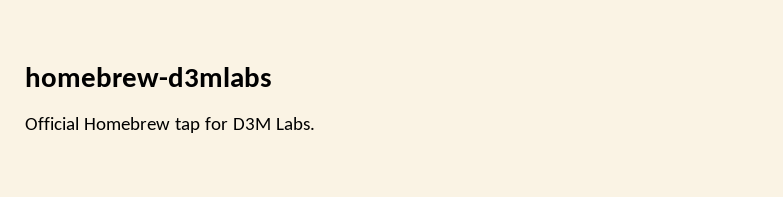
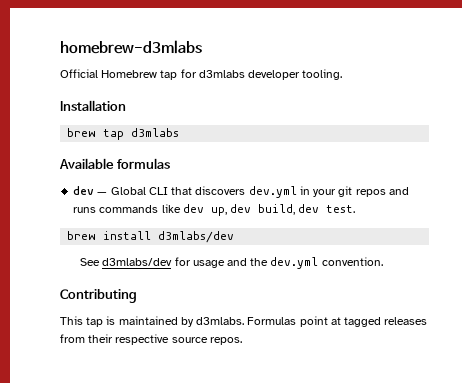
[232,117,315,130] D3M Labs. -> [198,69,343,80] [60,100,126,111] [67,128,180,140] [59,158,170,169] [73,186,409,198] [73,204,356,216] [67,231,235,243] [80,257,383,269] [60,289,137,303] [60,316,428,327] [60,334,242,345] d3mlabs developer tooling. // Installation // brew tap d3mlabs // Available formulas // dev — Global CLI that discovers dev.yml in your git repos and runs commands like dev up, dev build, dev test. // brew install d3mlabs/dev // See d3mlabs/dev for usage and the dev.yml convention. // Contributing // This tap is maintained by d3mlabs. Formulas point at tagged releases from their respective source repos.

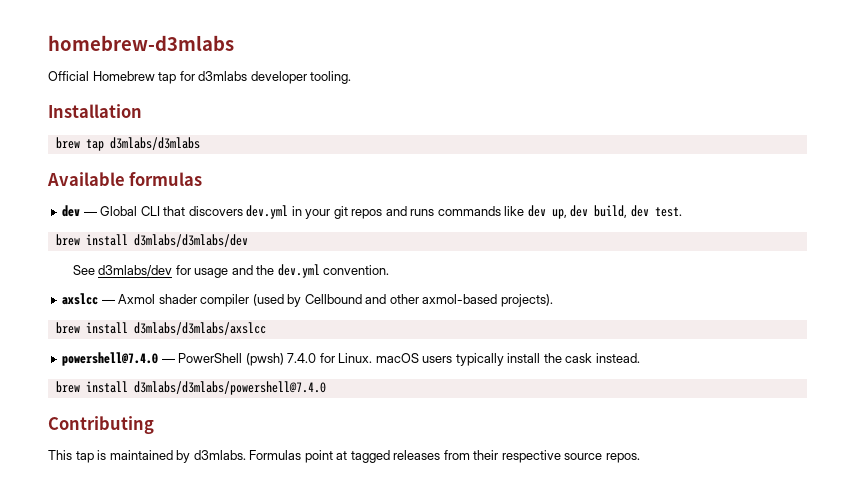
[131,128,180,137] d3mlabs -> [109,137,200,150] d3mlabs/d3mlabs
[158,231,235,243] d3mlabs/dev -> [133,234,248,247] d3mlabs/d3mlabs/dev
(383, 261) none -> [62,293,553,307] [55,322,266,335] [62,352,640,366] [55,381,326,395] // axslcc — Axmol shader compiler (used by Cellbound and other axmol-based projects). // brew install d3mlabs/d3mlabs/axslcc // powershell@7.4.0 — PowerShell (pwsh) 7.4.0 for Linux. macOS users typically install the cask instead. // brew install d3mlabs/d3mlabs/powershell@7.4.0

